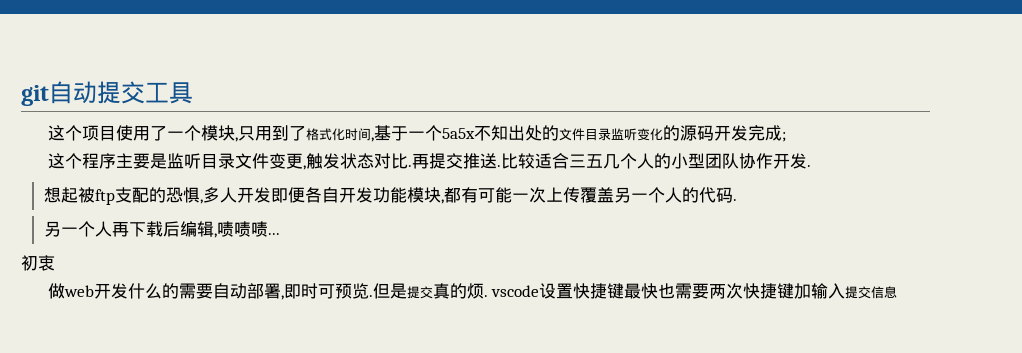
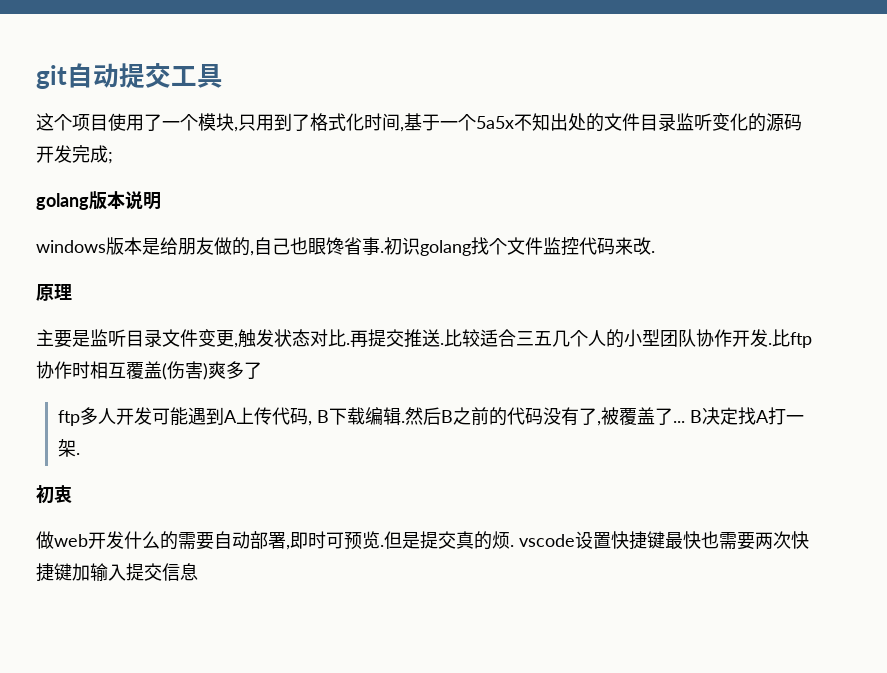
[47,153,116,169] 这个程序 -> [36,191,161,210] [36,237,655,256] [36,284,72,301] golang版本说明 // windows版本是给朋友做的,自己也眼馋省事.初识golang找个文件监控代码来改. // 原理 //
[43,187,737,205] [43,221,280,238] // 想起被ftp支配的恐惧,多人开发即便各自开发功能模块,都有可能一次上传覆盖另一个人的代码. // 另一个人再下载后编辑,啧啧啧... -> [772,329,812,348] [36,361,262,380] [57,407,804,426] [57,439,80,457] 比ftp协作时相互覆盖(伤害)爽多了 // ftp多人开发可能遇到A上传代码, B下载编辑.然后B之前的代码没有了,被覆盖了... B决定找A打一架.

